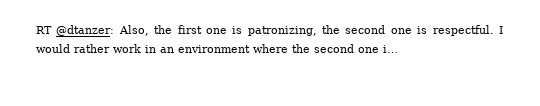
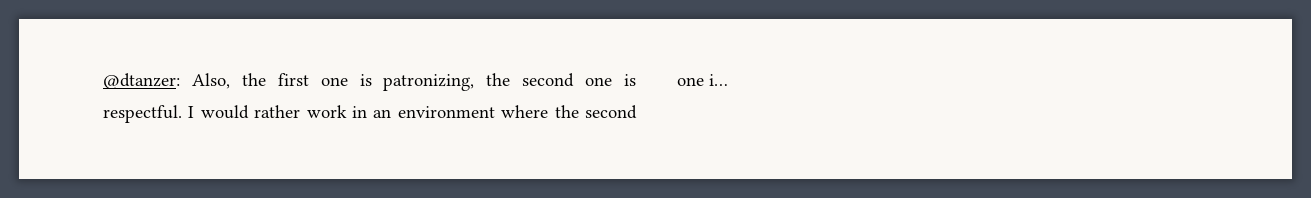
[36,26,52,34] RT -> (103, 81) none

